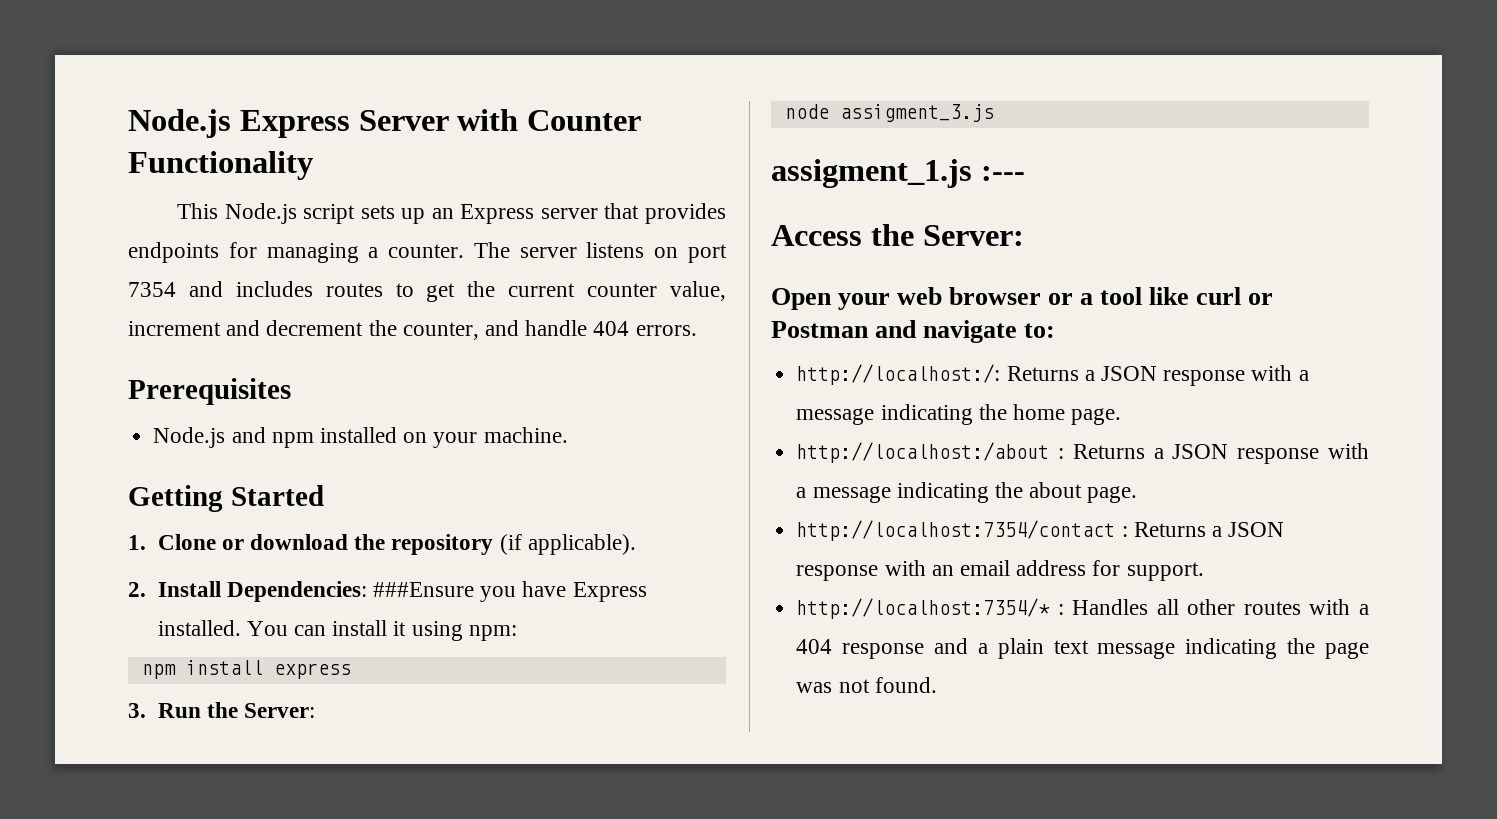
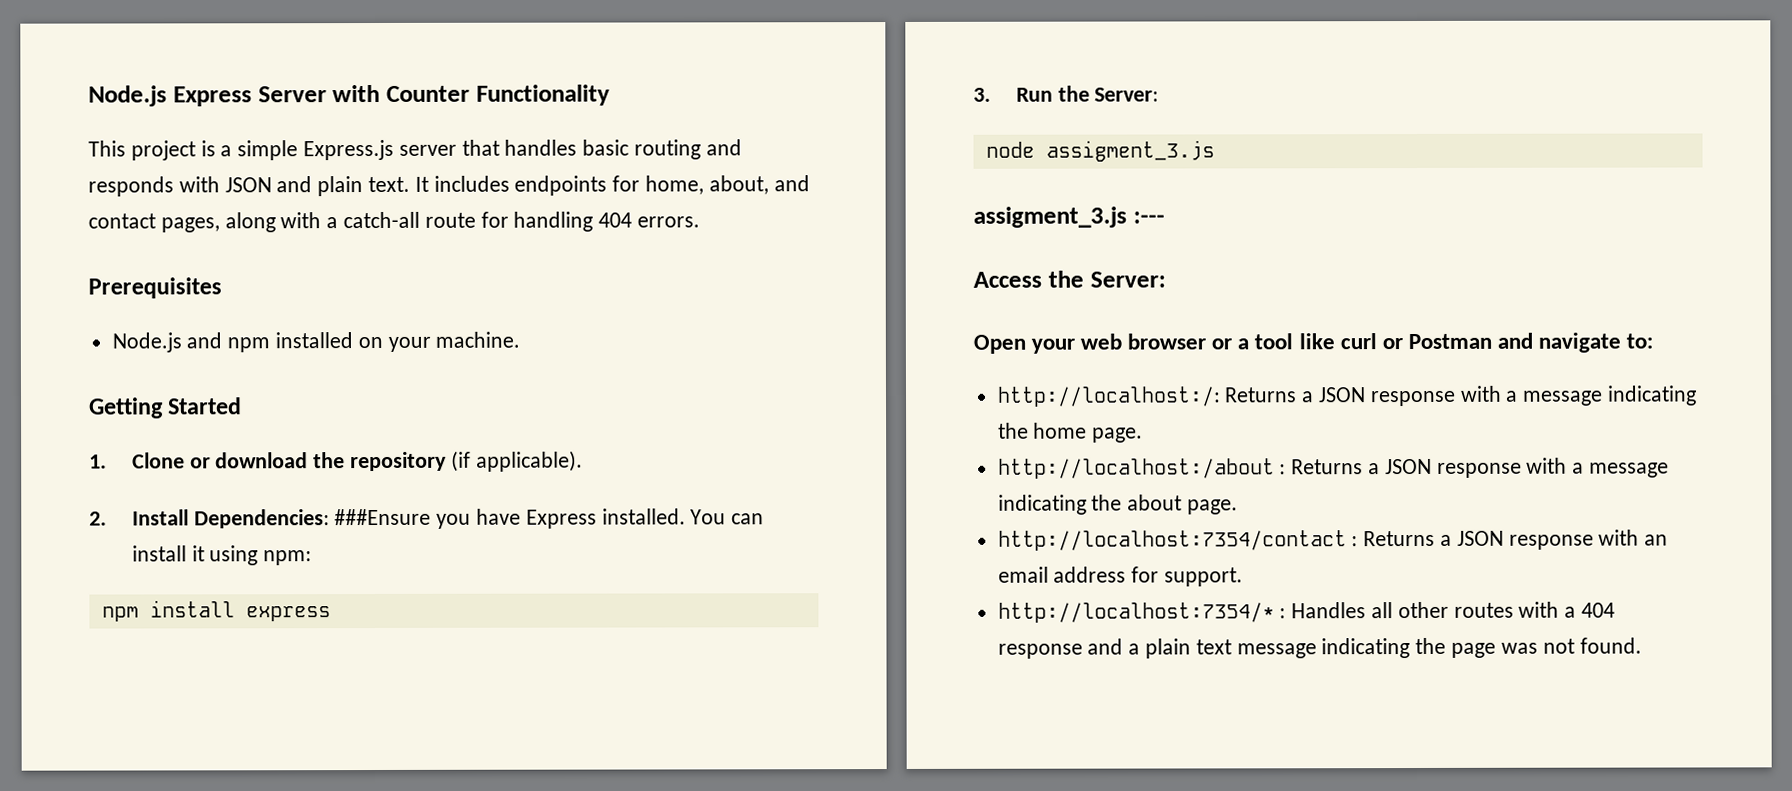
[224,203,726,224] [128,242,727,263] [128,281,727,302] [128,320,588,340] Node.js script sets up an Express server that provides endpoints for managing a counter. The server listens on port 7354 and includes routes to get the current counter value, increment and decrement the counter, and handle -> [130,139,742,161] [88,175,810,197] [88,211,594,233] project is a simple Express.js server that handles basic routing and responds with JSON and plain text. It includes endpoints for home, about, and contact pages, along with a catch-all route for handling
[771,159,972,188] assigment_1.js -> [973,206,1127,228] assigment_3.js

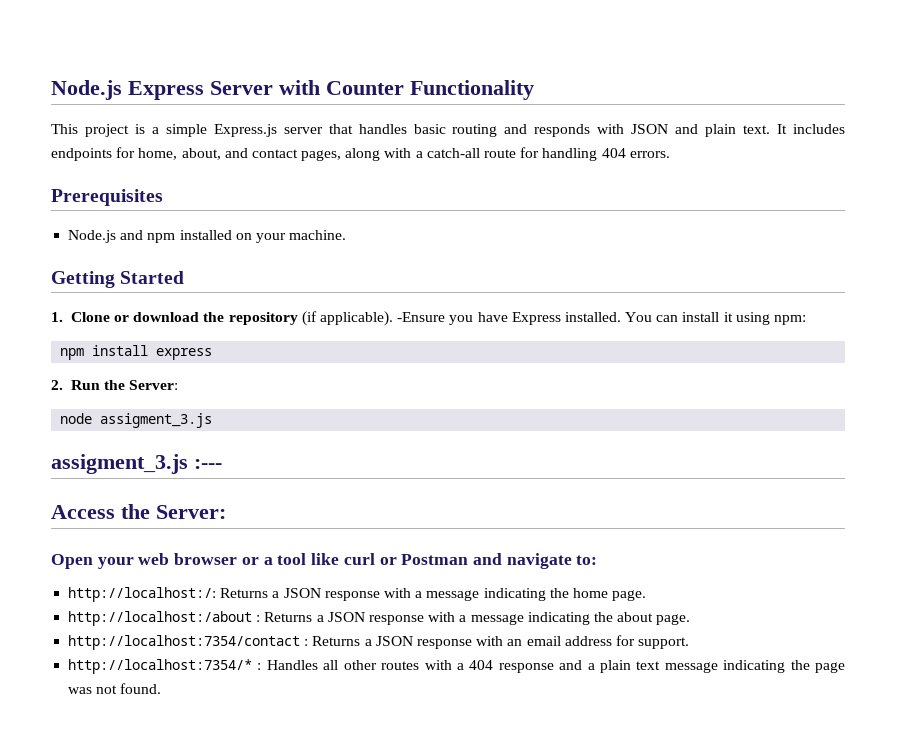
[89,508,432,529] // 2. Install Dependencies: ###Ensure -> [397,312,446,322] -Ensure
[973,87,991,102] 3. -> [51,380,63,390] 2.

